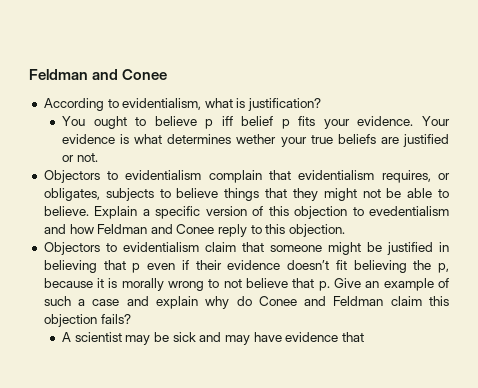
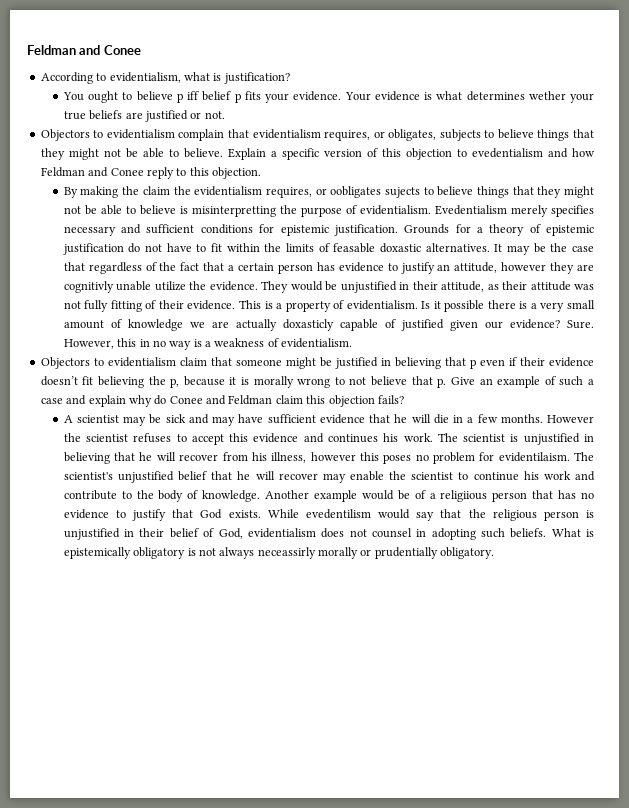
(346, 230) none -> [63,186,595,198] [63,205,594,217] [63,224,594,236] [62,243,594,255] [63,262,594,274] [63,281,595,293] [63,300,595,312] [63,319,594,331] [63,338,353,350] // By making the claim the evidentialism requires, or oobligates sujects to believe things that they might not be able to believe is misinterpretting the purpose of evidentialism. Evedentialism merely specifies necessary and sufficient conditions for epistemic justification. Grounds for a theory of epistemic justification do not have to fit within the limits of feasable doxastic alternatives. It may be the case that regardless of the fact that a certain person has evidence to justify an attitude, however they are cognitivly unable utilize the evidence. They would be unjustified in their attitude, as their attitude was not fully fitting of their evidence. This is a property of evidentialism. Is it possible there is a very small amount of knowledge we are actually doxasticly capable of justified given our evidence? Sure. However, this in no way is a weakness of evidentialism.
(282, 337) none -> [267,414,316,424] sufficient
(364, 337) none -> [394,414,594,424] [63,433,594,445] [63,452,594,464] [63,471,595,483] [63,490,595,502] [63,509,594,521] [63,528,594,540] [63,547,495,559] he will die in a few months. However the scientist refuses to accept this evidence and continues his work. The scientist is unjustified in believing that he will recover from his illness, however this poses no problem for evidentilaism. The scientist's unjustified belief that he will recover may enable the scientist to continue his work and contribute to the body of knowledge. Another example would be of a religiious person that has no evidence to justify that God exists. While evedentilism would say that the religious person is unjustified in their belief of God, evidentialism does not counsel in adopting such beliefs. What is epistemically obligatory is not always neceassirly morally or prudentially obligatory.

